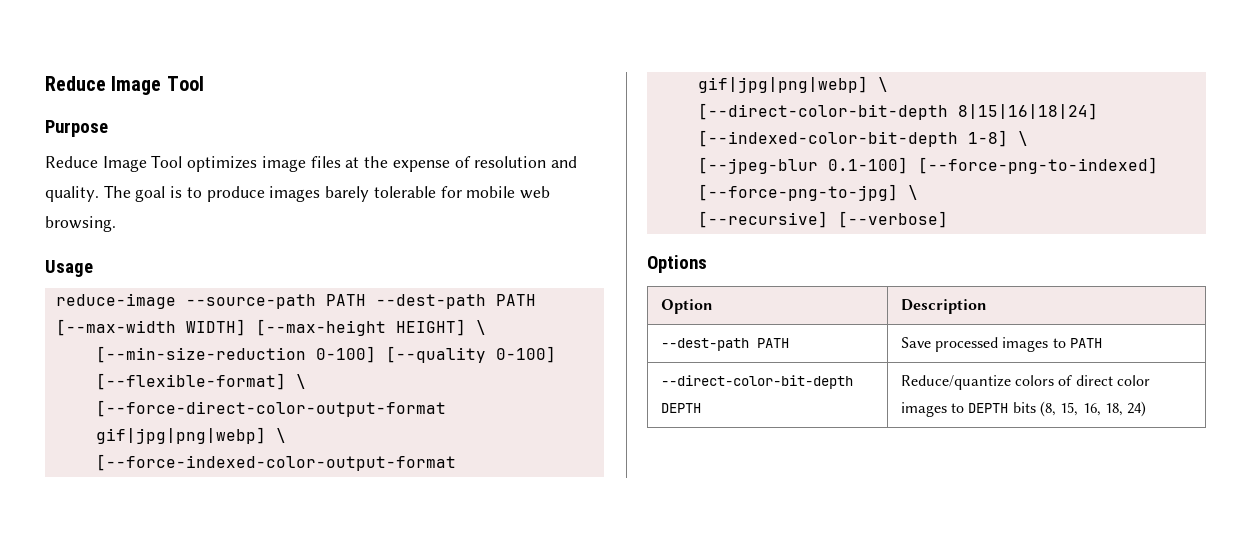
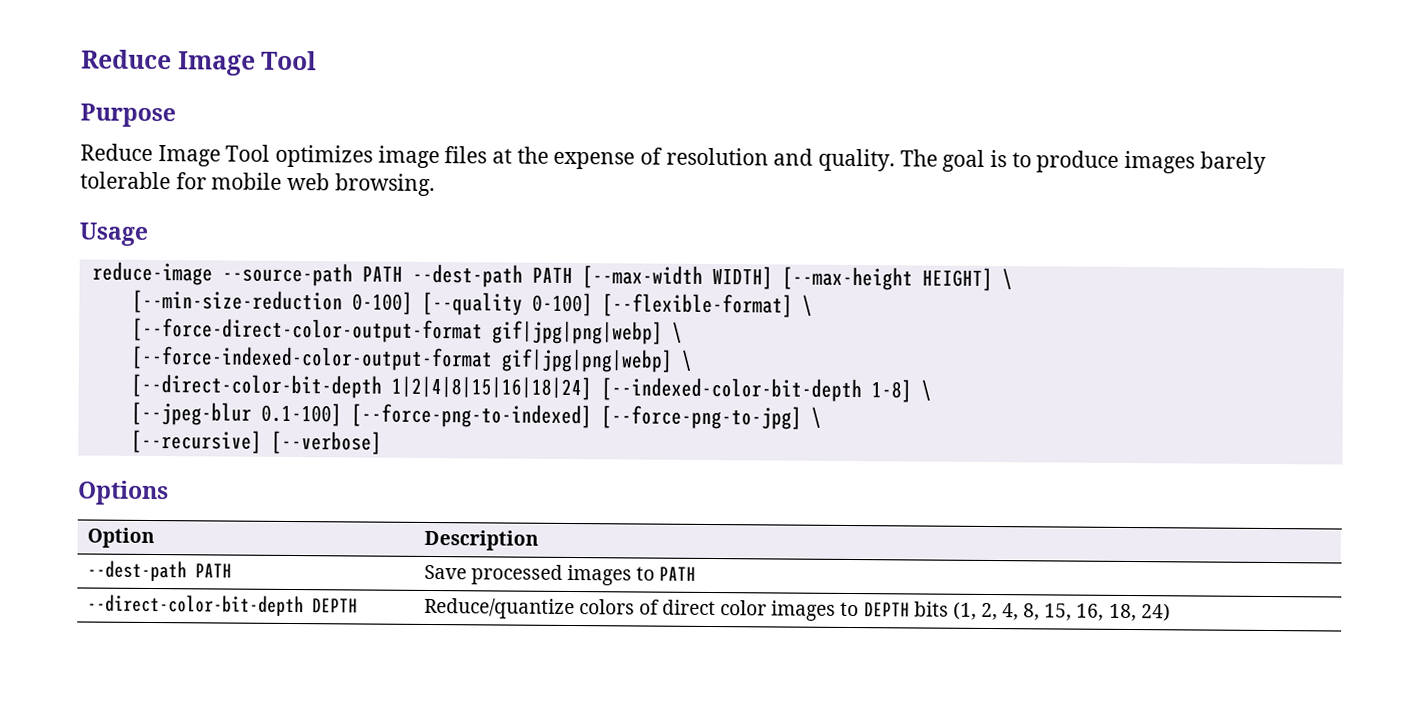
[957,103,1098,120] 8|15|16|18|24] -> [390,375,592,401] 1|2|4|8|15|16|18|24]
[1039,401,1056,417] (8, -> [952,601,1041,621] (1, 2, 4, 8,

